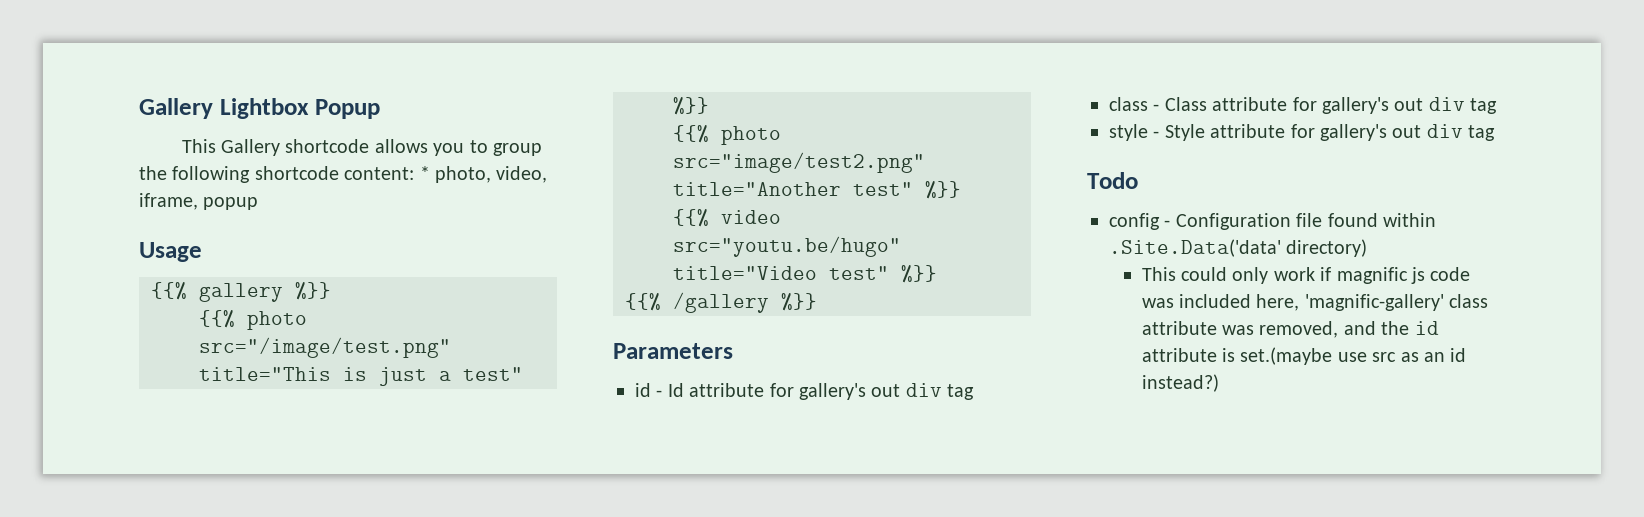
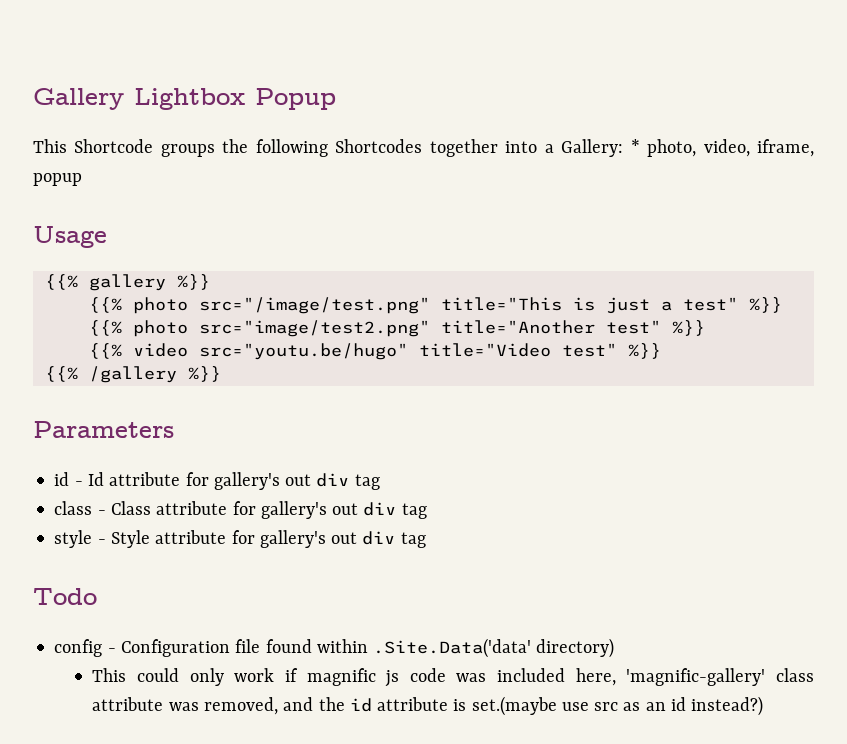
[221,139,543,156] [139,166,415,183] Gallery shortcode allows you to group the following shortcode content: -> [74,139,624,157] Shortcode groups the following Shortcodes together into a Gallery:

